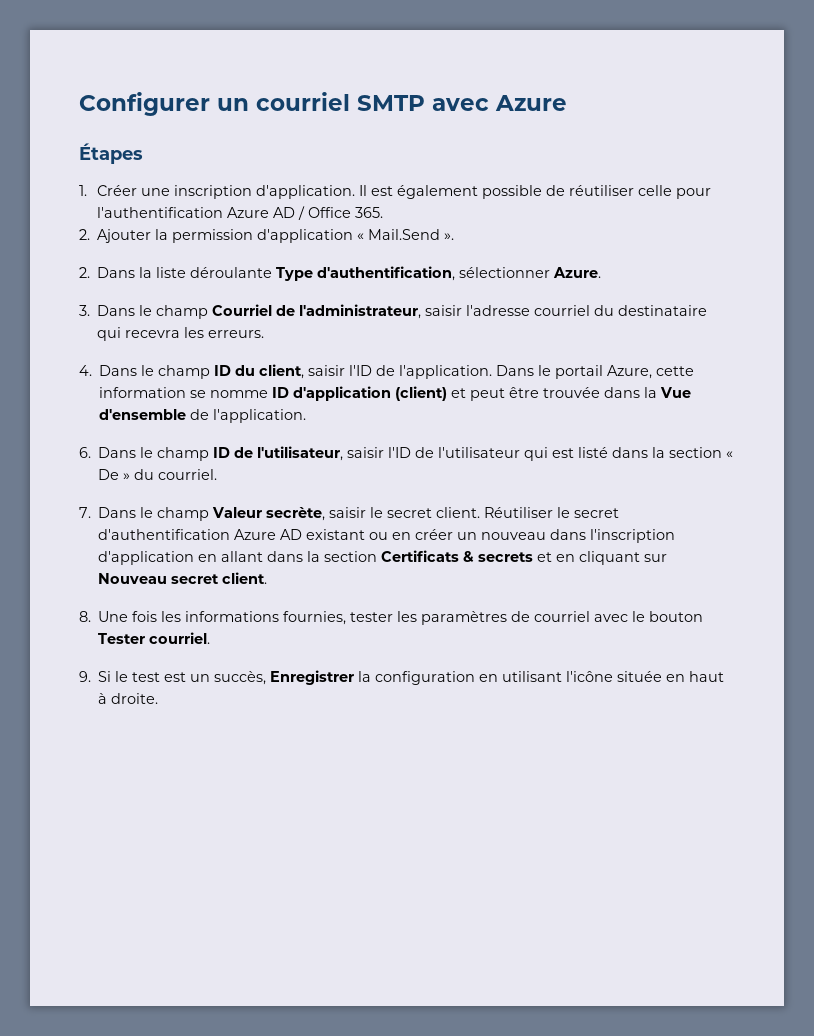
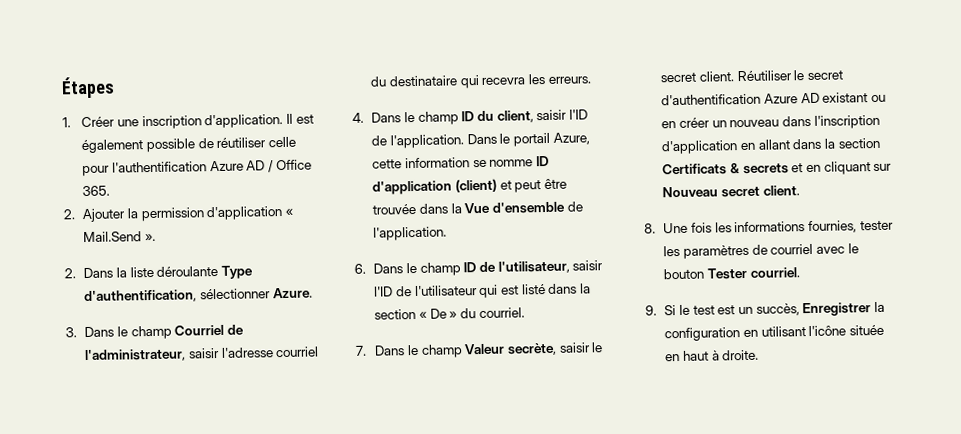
[79,92,567,116] Configurer un courriel SMTP avec Azure // -> (61, 87) none

